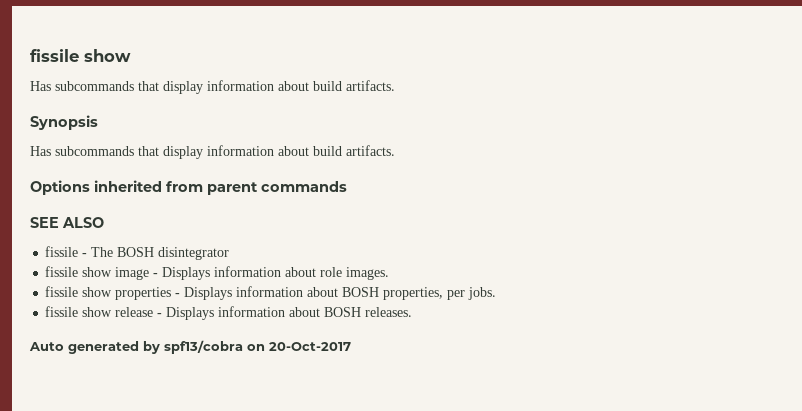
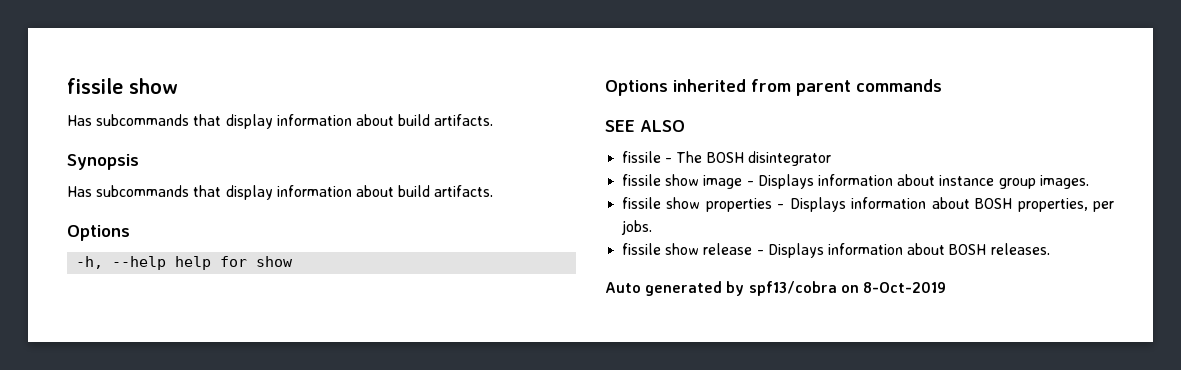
(90, 187) none -> [76,256,294,270] [605,80,668,96] // -h, --help help for show // Options
[320,267,343,277] role -> [939,175,1036,189] instance group
[269,342,351,351] 20-Oct-2017 -> [862,282,946,293] 8-Oct-2019

